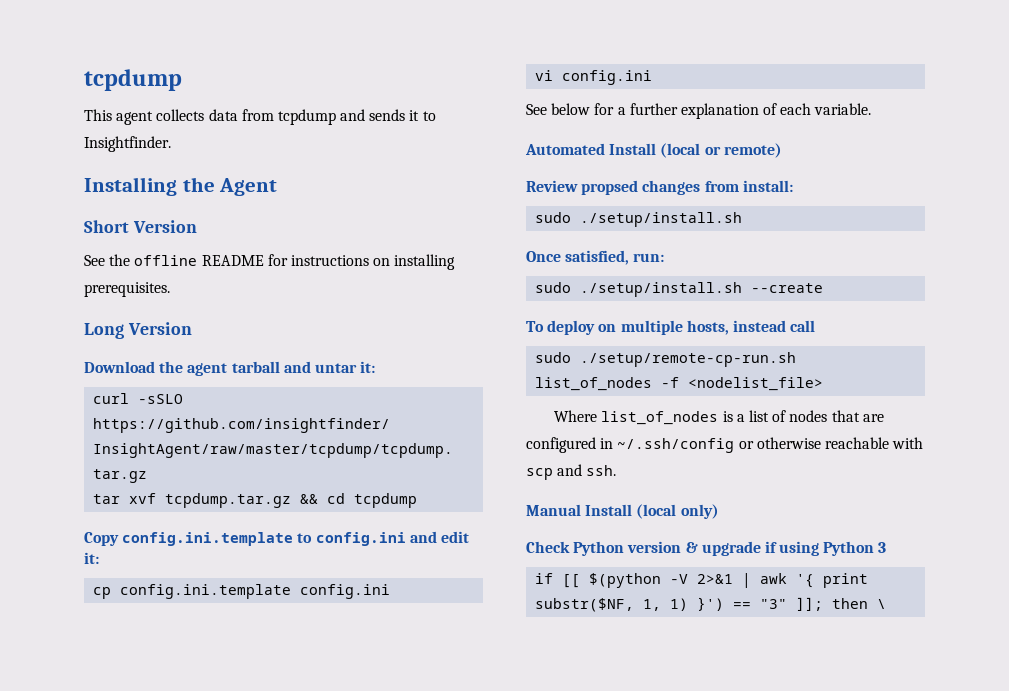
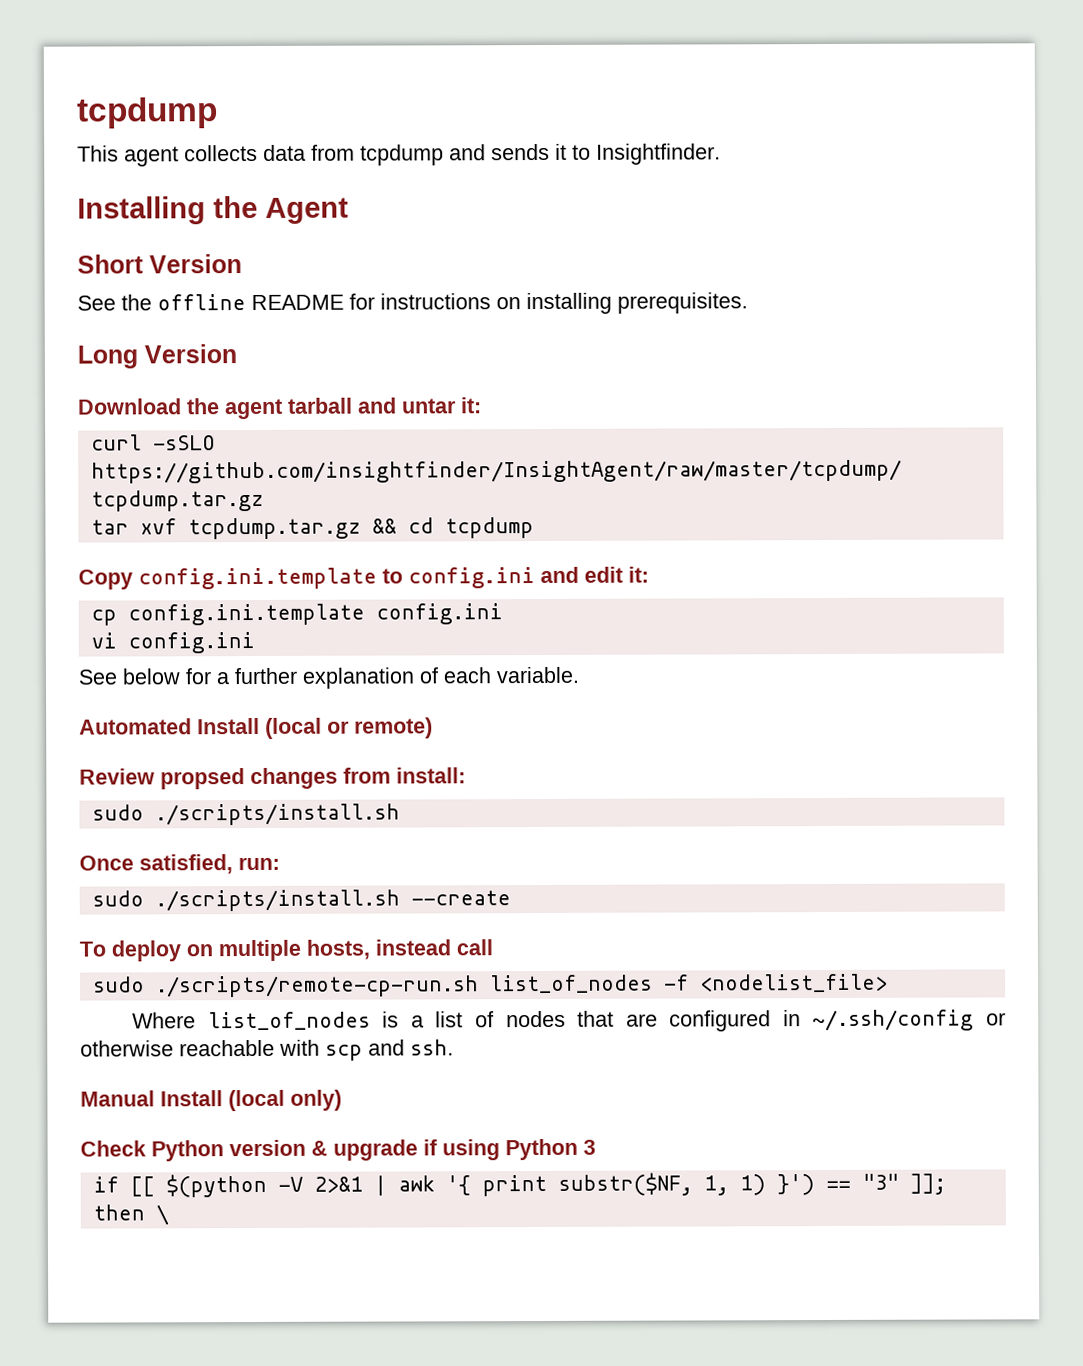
[580,212,743,227] ./setup/install.sh -> [154,803,400,826] ./scripts/install.sh
[580,282,743,297] ./setup/install.sh -> [154,889,400,912] ./scripts/install.sh
[580,352,797,367] ./setup/remote-cp-run.sh -> [155,975,479,998] ./scripts/remote-cp-run.sh

